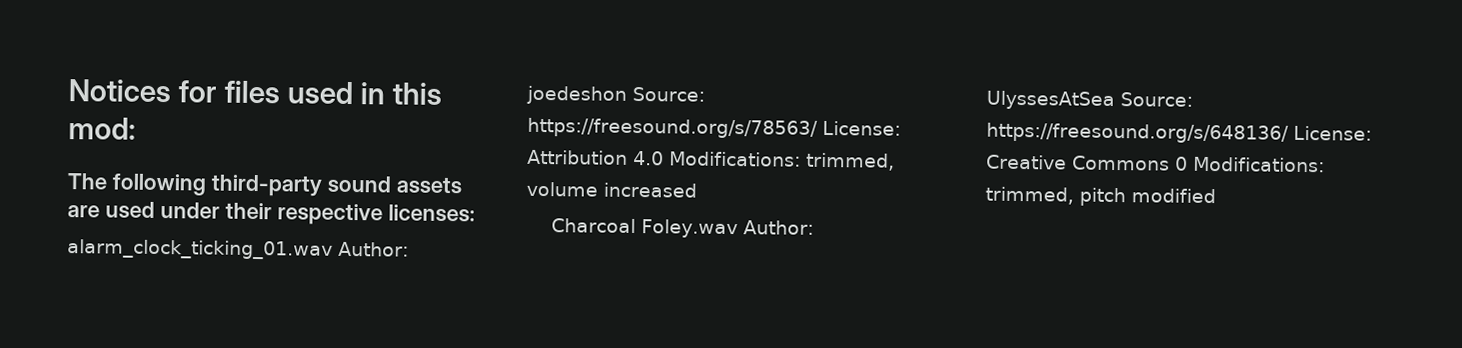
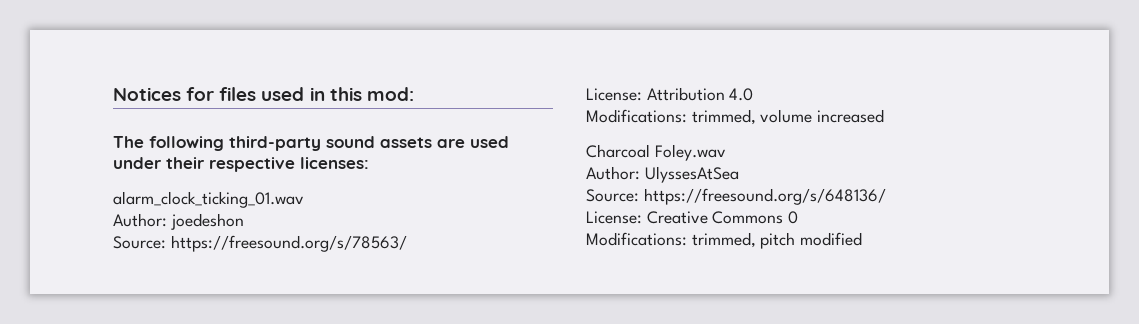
(333, 249) none -> (304, 199) //
(627, 95) none -> (244, 221) //
(818, 128) none -> (407, 243) //
(664, 158) none -> (754, 94) //
(739, 229) none -> (726, 152) //
(1115, 100) none -> (739, 174) //
(1289, 133) none -> (886, 196) //
(1188, 163) none -> (799, 217) //

